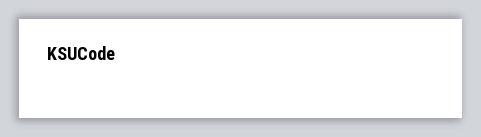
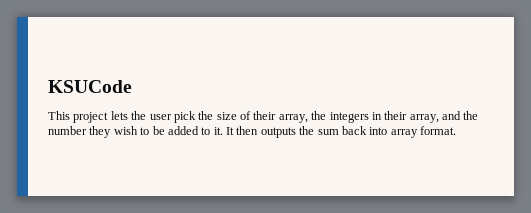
(115, 53) none -> [48,111,479,123] [48,126,456,138] // This project lets the user pick the size of their array, the integers in their array, and the number they wish to be added to it. It then outputs the sum back into array format.

